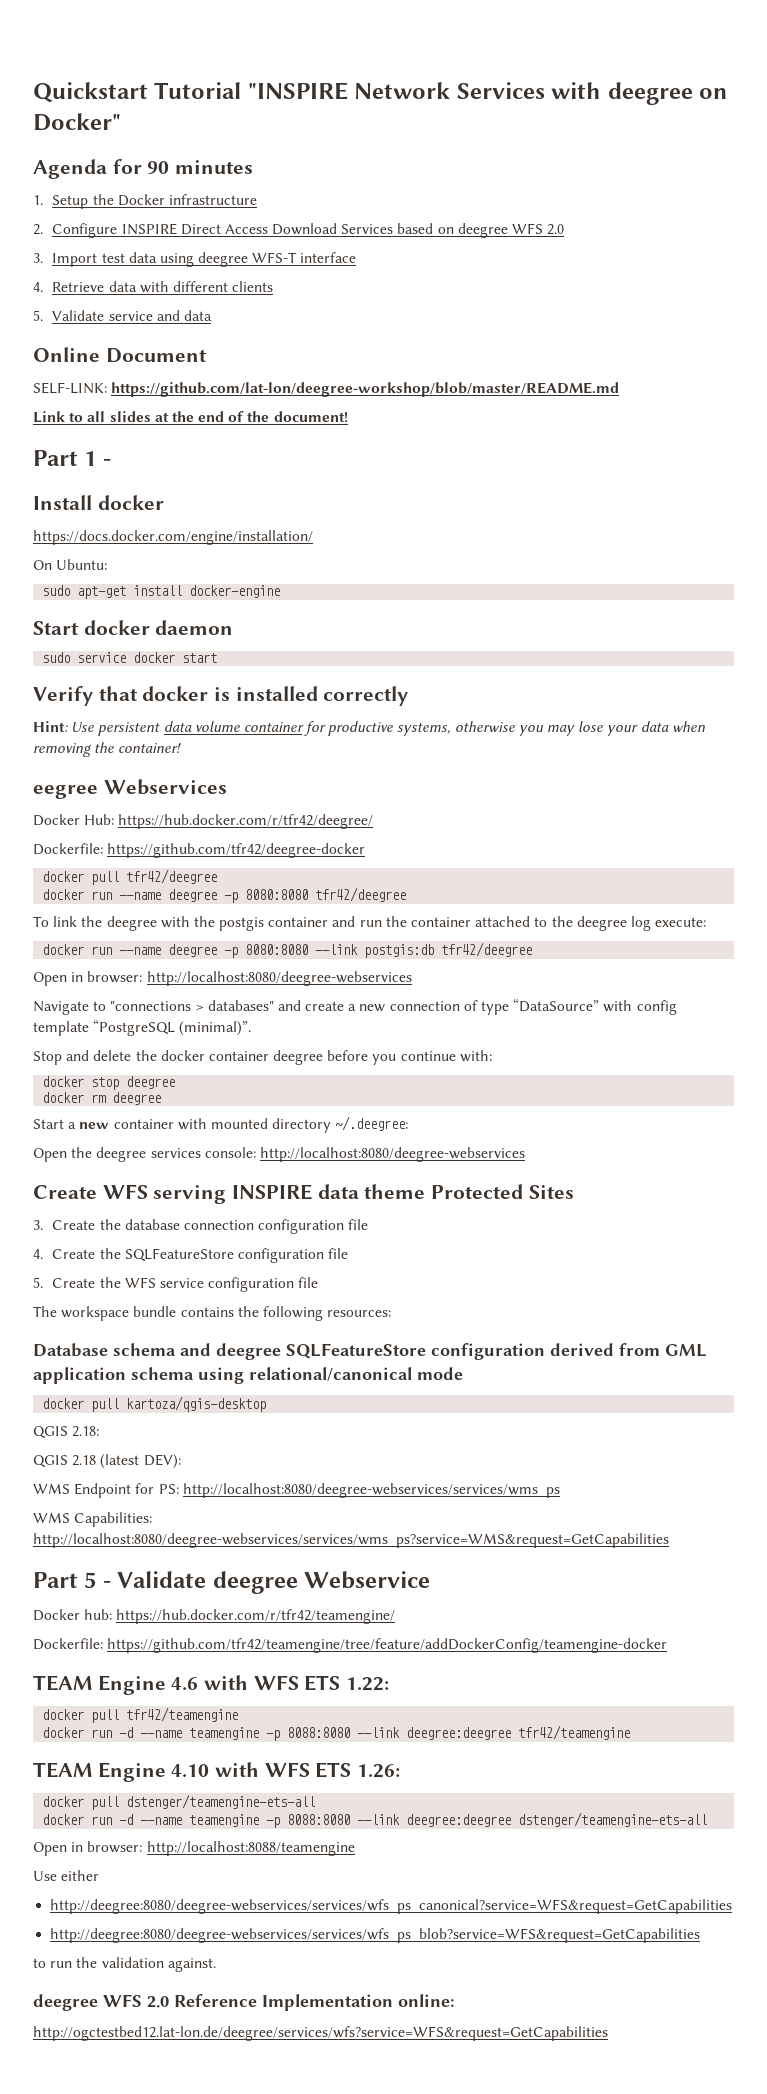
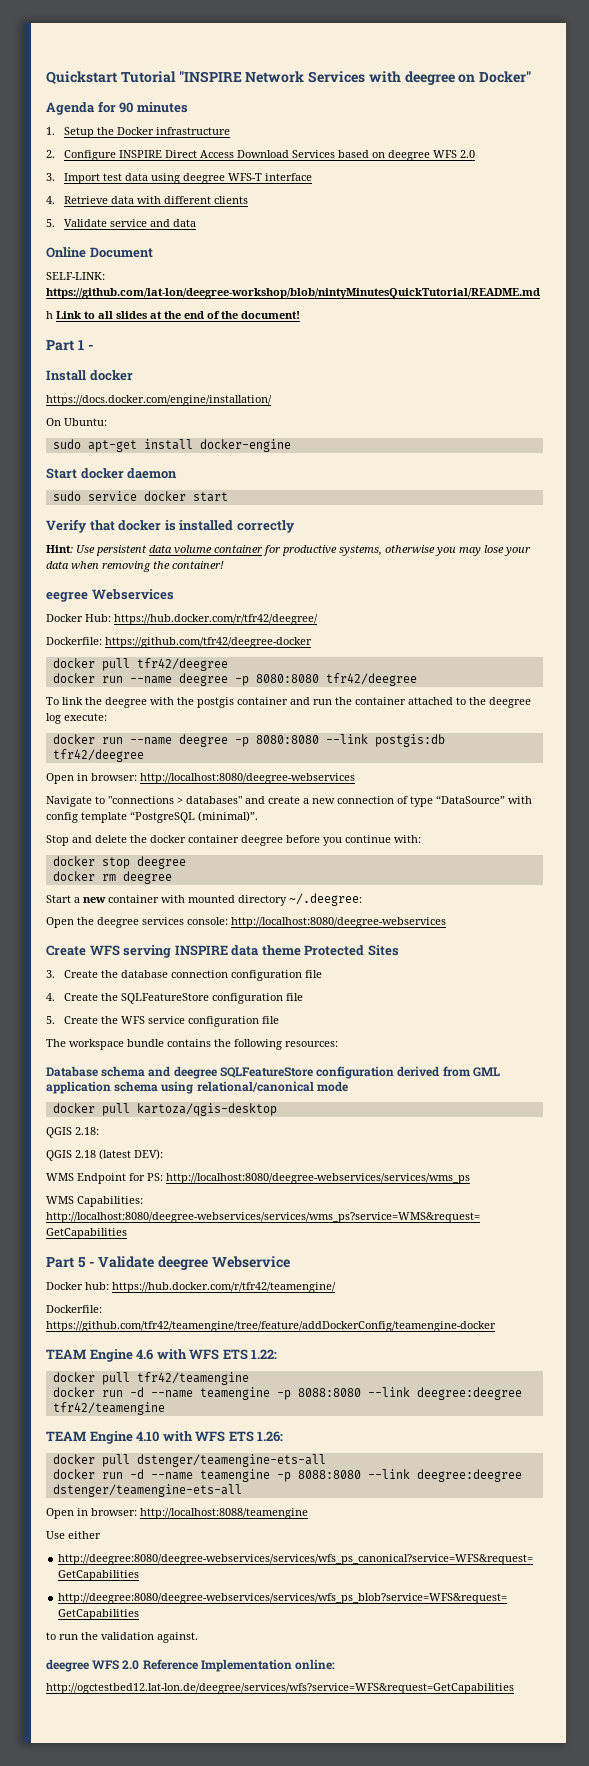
[111,382,620,397] https://github.com/lat-lon/deegree-workshop/blob/master/README.md // -> [46,288,540,299] [46,311,53,319] https://github.com/lat-lon/deegree-workshop/blob/nintyMinutesQuickTutorial/README.md // h

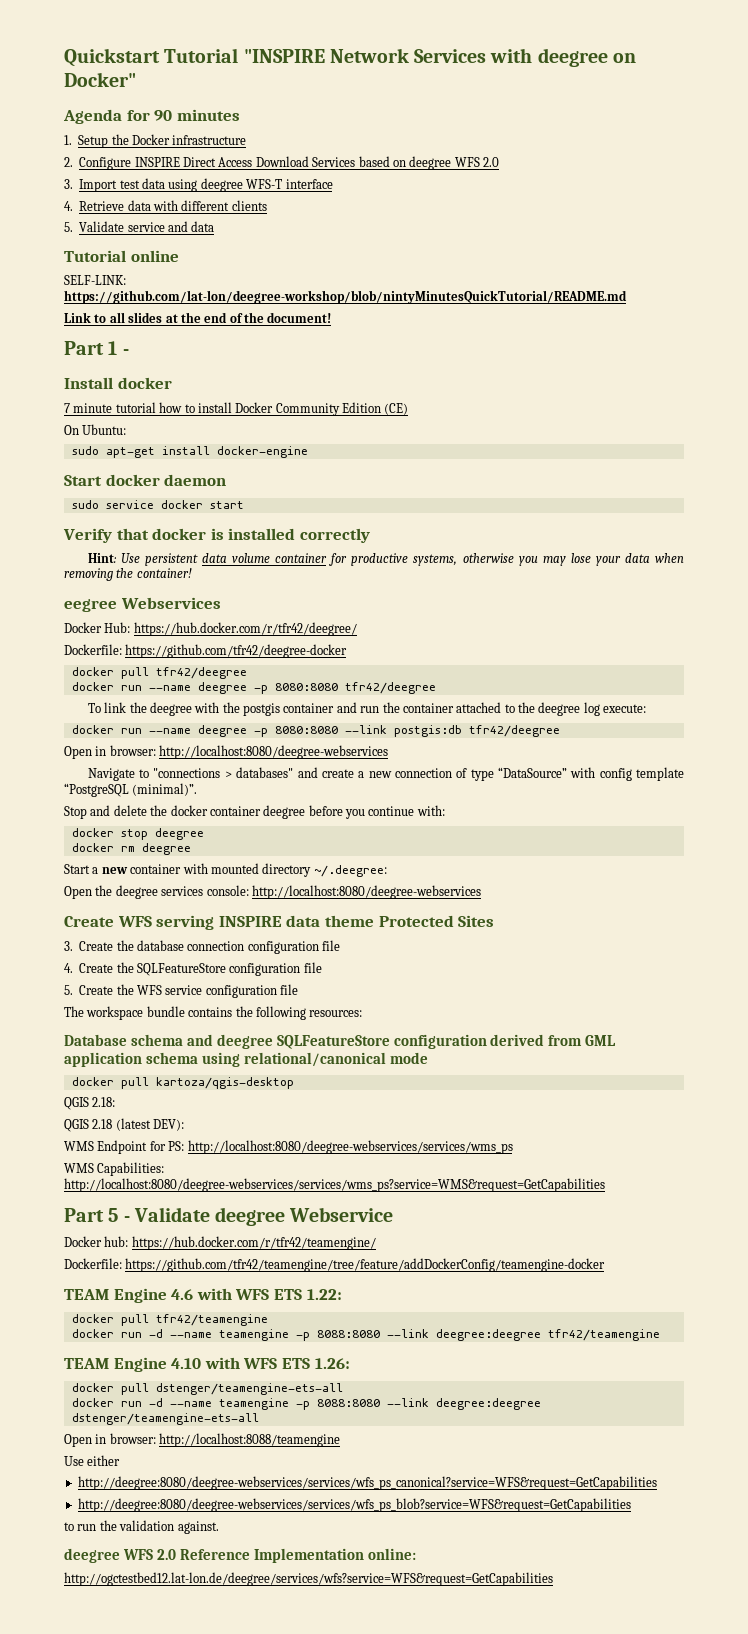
[46,247,153,258] Online Document -> [64,250,179,262] Tutorial online
[46,311,53,319] h -> (627, 297) none
[46,395,272,406] https://docs.docker.com/engine/installation/ -> [64,402,409,416] 7 minute tutorial how to install Docker Community Edition (CE)

